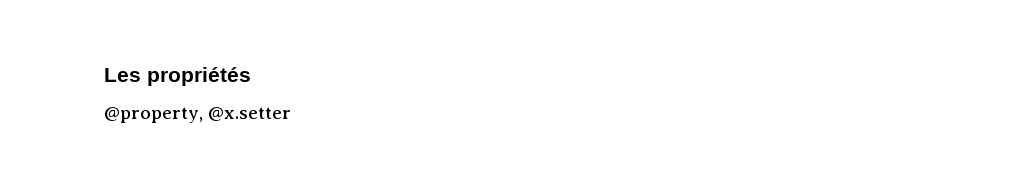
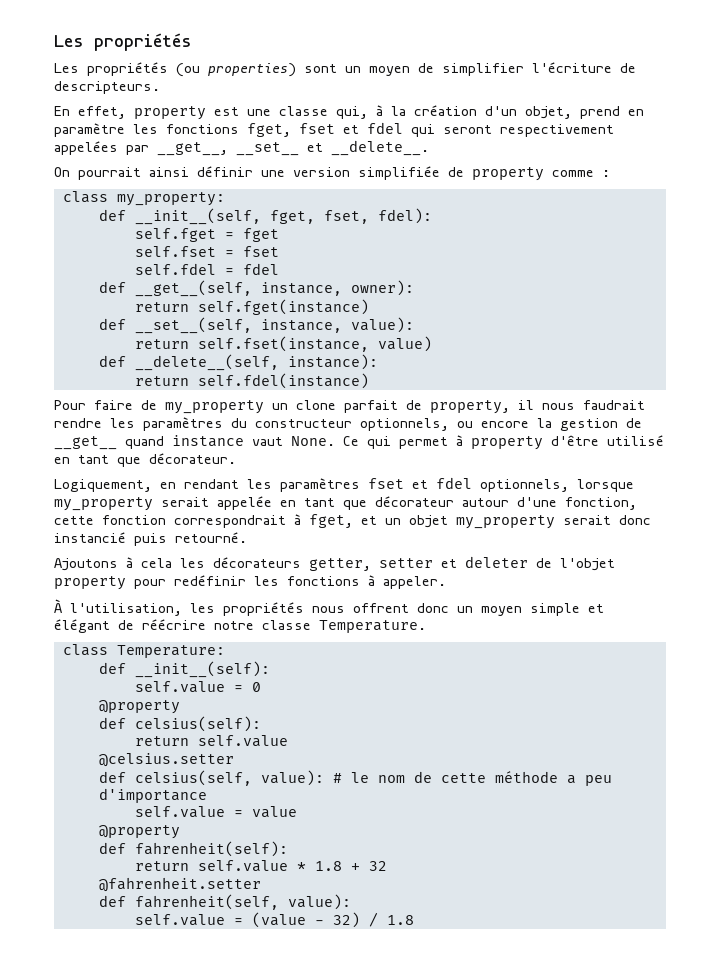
[104,107,292,123] @property, @x.setter -> [54,62,636,77] [54,81,160,94] [54,105,644,120] [54,122,614,137] [54,140,429,156] [54,166,610,181] [62,191,225,206] [98,208,432,225] [134,228,279,242] [134,246,279,257] [134,263,279,275] [98,280,414,297] [134,299,369,315] [98,317,414,334] [134,336,432,352] [98,354,378,371] [134,373,369,389] [54,400,645,414] [54,417,642,431] [54,435,664,450] [54,453,236,467] [54,477,634,492] [54,496,637,511] [54,514,651,529] [54,532,247,546] [54,556,615,571] [54,575,446,590] [54,599,604,616] [54,619,426,633] [62,644,225,658] [98,661,270,678] [134,681,261,693] [98,700,180,714] [98,716,261,732] [134,735,288,747] [98,753,234,767] [98,770,612,786] [98,788,207,803] [134,806,297,818] [98,825,180,839] [98,841,288,857] [134,860,387,872] [98,877,261,892] [98,894,351,910] [134,912,414,928] Les propriétés (ou properties) sont un moyen de simplifier l'écriture de descripteurs. // En effet, property est une classe qui, à la création d'un objet, prend en paramètre les fonctions fget, fset et fdel qui seront respectivement appelées par __get__, __set__ et __delete__. // On pourrait ainsi définir une version simplifiée de property comme : // class my_property: // def __init__(self, fget, fset, fdel): // self.fget = fget // self.fset = fset // self.fdel = fdel // def __get__(self, instance, owner): // return self.fget(instance) // def __set__(self, instance, value): // return self.fset(instance, value) // def __delete__(self, instance): // return self.fdel(instance) // Pour faire de my_property un clone parfait de property, il nous faudrait rendre les paramètres du constructeur optionnels, ou encore la gestion de __get__ quand instance vaut None. Ce qui permet à property d'être utilisé en tant que décorateur. // Logiquement, en rendant les paramètres fset et fdel optionnels, lorsque my_property serait appelée en tant que décorateur autour d'une fonction, cette fonction correspondrait à fget, et un objet my_property serait donc instancié puis retourné. // Ajoutons à cela les décorateurs getter, setter et deleter de l'objet property pour redéfinir les fonctions à appeler. // À l'utilisation, les propriétés nous offrent donc un moyen simple et élégant de réécrire notre classe Temperature. // class Temperature: // def __init__(self): // self.value = 0 // @property // def celsius(self): // return self.value // @celsius.setter // def celsius(self, value): # le nom de cette méthode a peu d'importance // self.value = value // @property // def fahrenheit(self): // return self.value * 1.8 + 32 // @fahrenheit.setter // def fahrenheit(self, value): // self.value = (value - 32) / 1.8

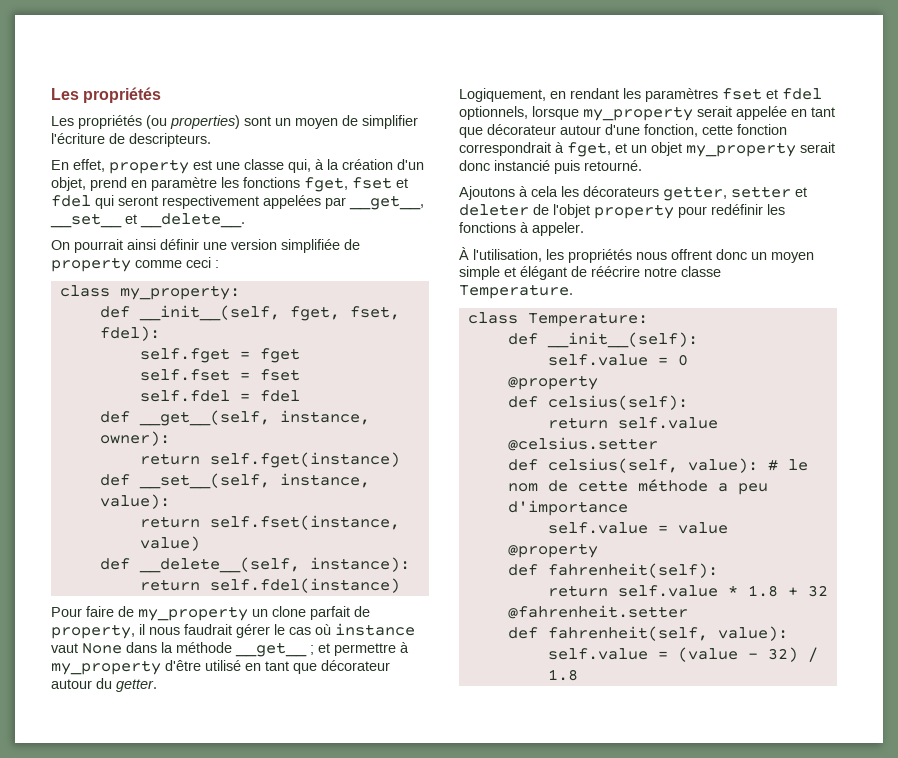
(594, 173) none -> [186,257,211,268] ceci
[54,417,642,431] [54,435,543,450] rendre les paramètres du constructeur optionnels, ou encore la gestion de __get__ quand instance vaut None. Ce qui permet à property -> [236,623,415,638] [51,642,409,657] [51,660,161,675] gérer le cas où instance vaut None dans la méthode __get__ ; et permettre à my_property
[149,453,236,464] décorateur. -> [321,660,390,671] [51,678,157,692] décorateur autour du getter.

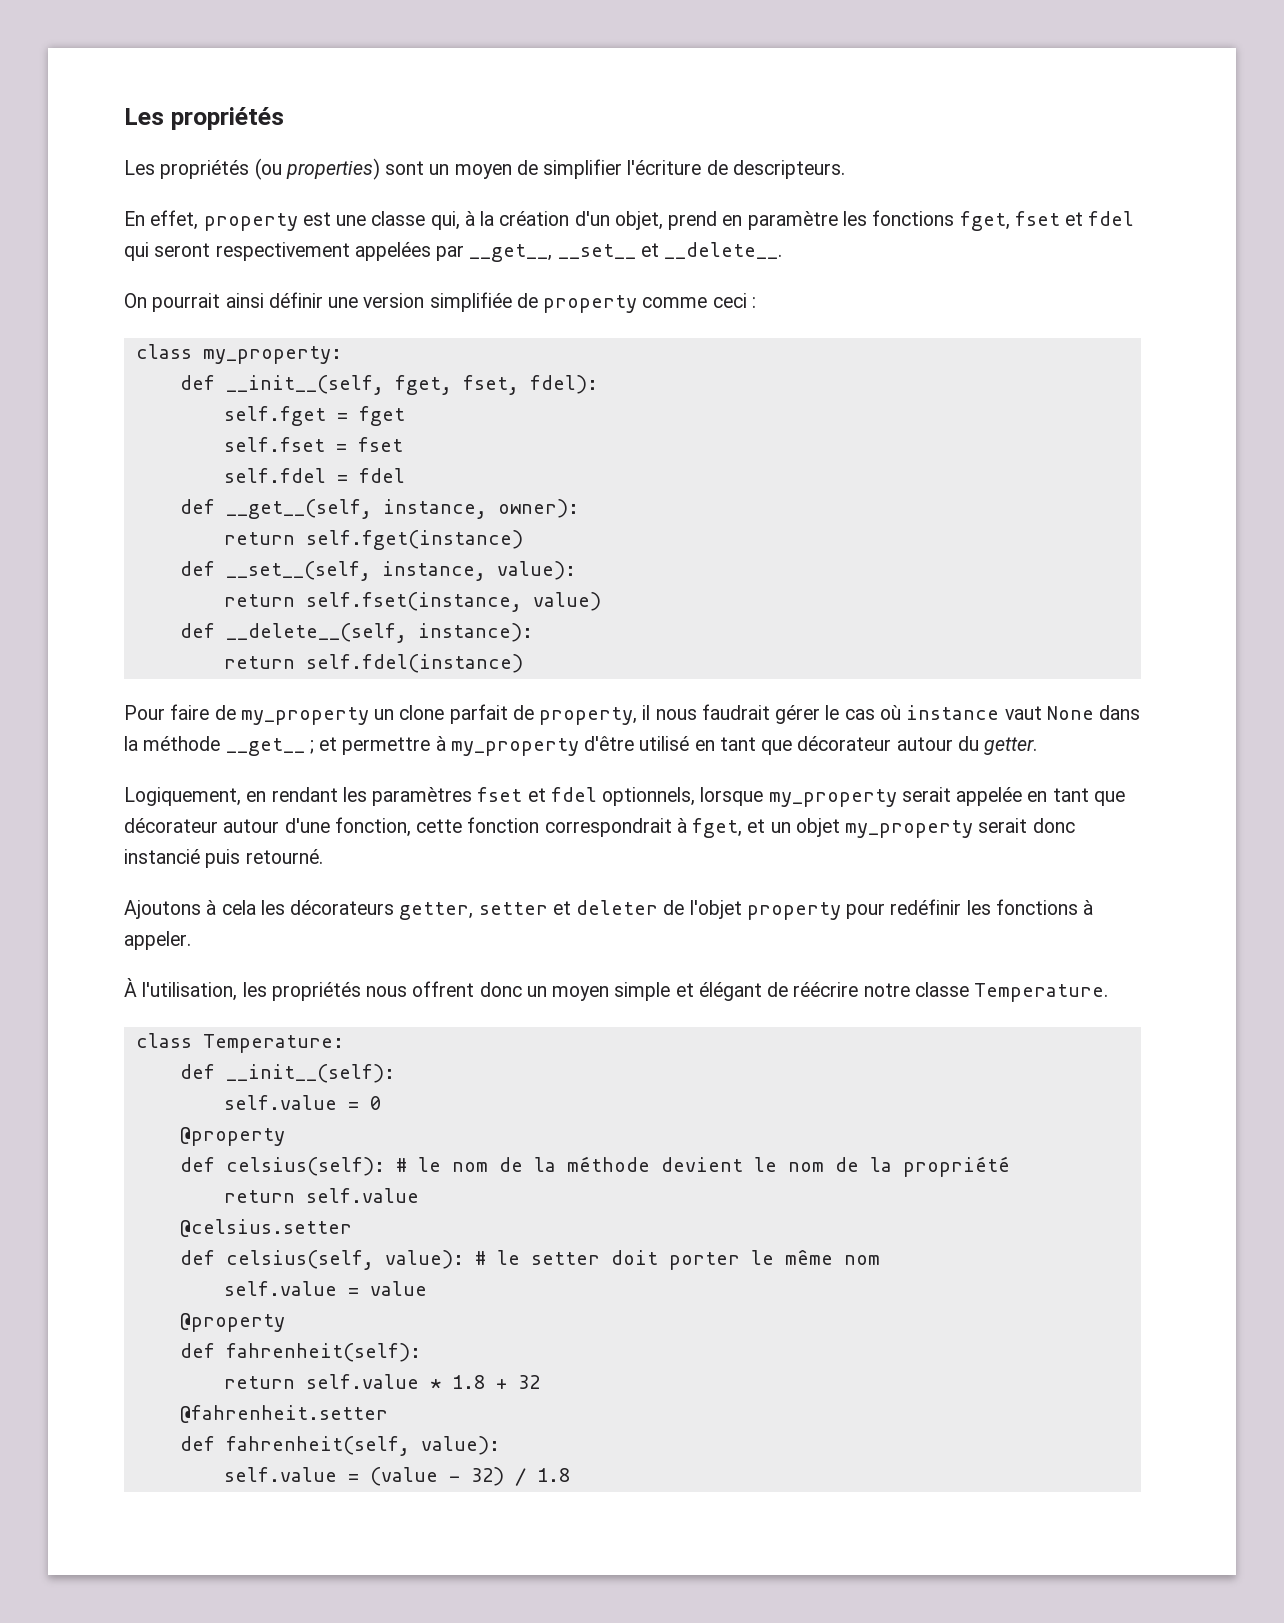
(688, 402) none -> [395,1156,1010,1177] # le nom de la méthode devient le nom de la propriété
[507,479,768,495] [507,500,628,516] nom de cette méthode a peu d'importance -> [530,1250,880,1270] setter doit porter le même nom

